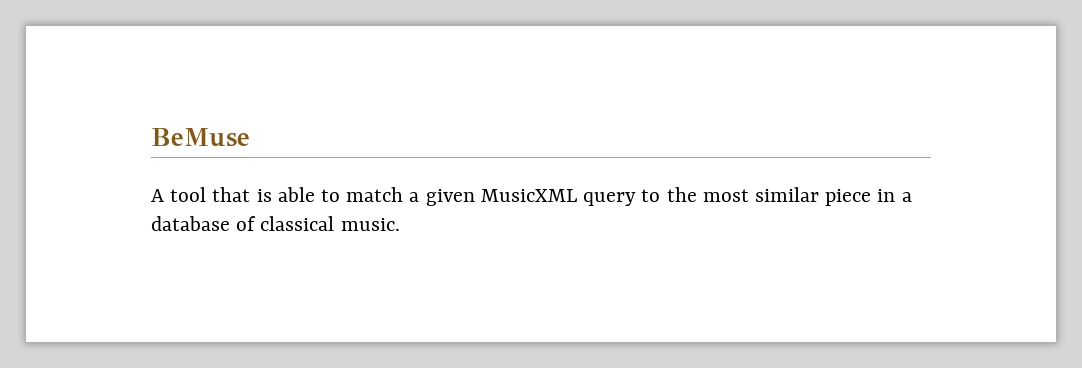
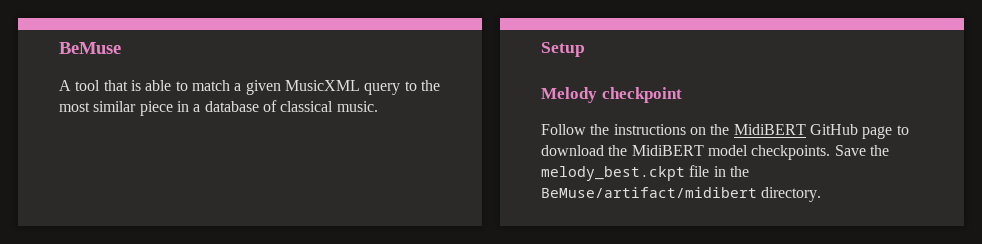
(400, 224) none -> [541,42,585,57] [541,87,682,103] [541,124,909,139] [541,145,889,160] [541,165,749,181] [541,187,822,202] // Setup // Melody checkpoint // Follow the instructions on the MidiBERT GitHub page to download the MidiBERT model checkpoints. Save the melody_best.ckpt file in the BeMuse/artifact/midibert directory.

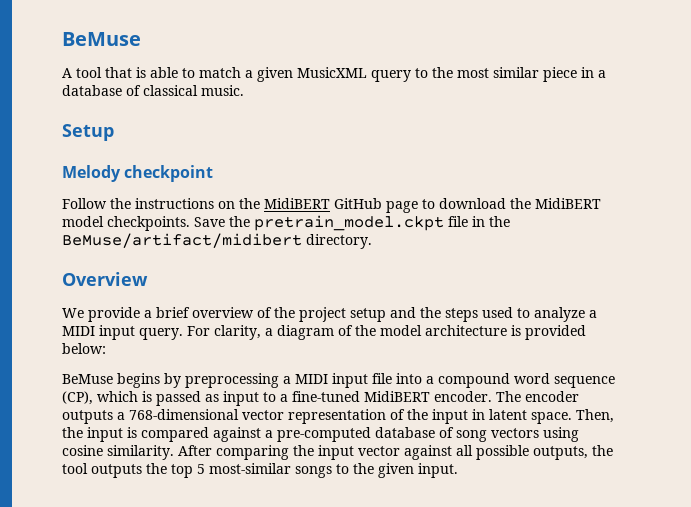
[541,166,685,181] melody_best.ckpt -> [254,215,444,231] pretrain_model.ckpt
(822, 194) none -> [62,272,148,286] [62,307,597,322] [62,325,586,340] [62,343,106,354] [62,373,615,388] [62,391,579,406] [62,409,614,424] [62,427,579,442] [62,445,613,460] [62,463,458,478] // Overview // We provide a brief overview of the project setup and the steps used to analyze a MIDI input query. For clarity, a diagram of the model architecture is provided below: // BeMuse begins by preprocessing a MIDI input file into a compound word sequence (CP), which is passed as input to a fine-tuned MidiBERT encoder. The encoder outputs a 768-dimensional vector representation of the input in latent space. Then, the input is compared against a pre-computed database of song vectors using cosine similarity. After comparing the input vector against all possible outputs, the tool outputs the top 5 most-similar songs to the given input.

